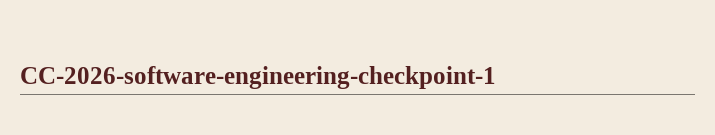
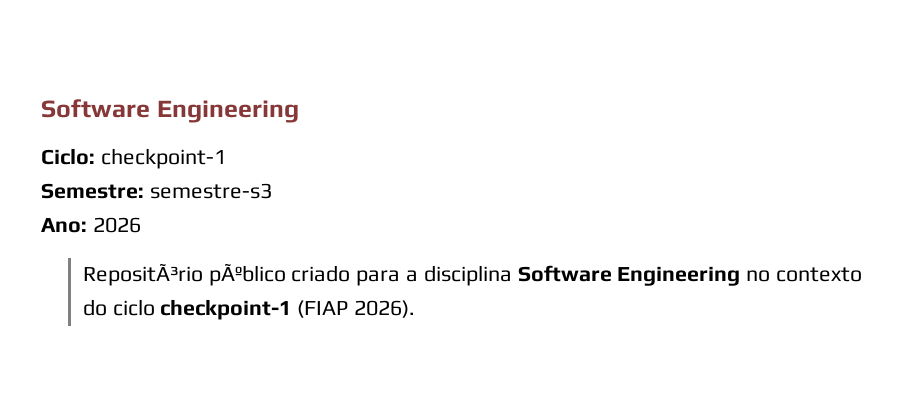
[20,66,496,89] CC-2026-software-engineering-checkpoint-1 -> [41,99,299,123] [41,148,226,169] [41,183,272,199] [41,217,141,233] [82,263,863,286] [82,299,416,320] Software Engineering // Ciclo: checkpoint-1 // Semestre: semestre-s3 // Ano: 2026 // RepositÃ³rio pÃºblico criado para a disciplina Software Engineering no contexto do ciclo checkpoint-1 (FIAP 2026).

